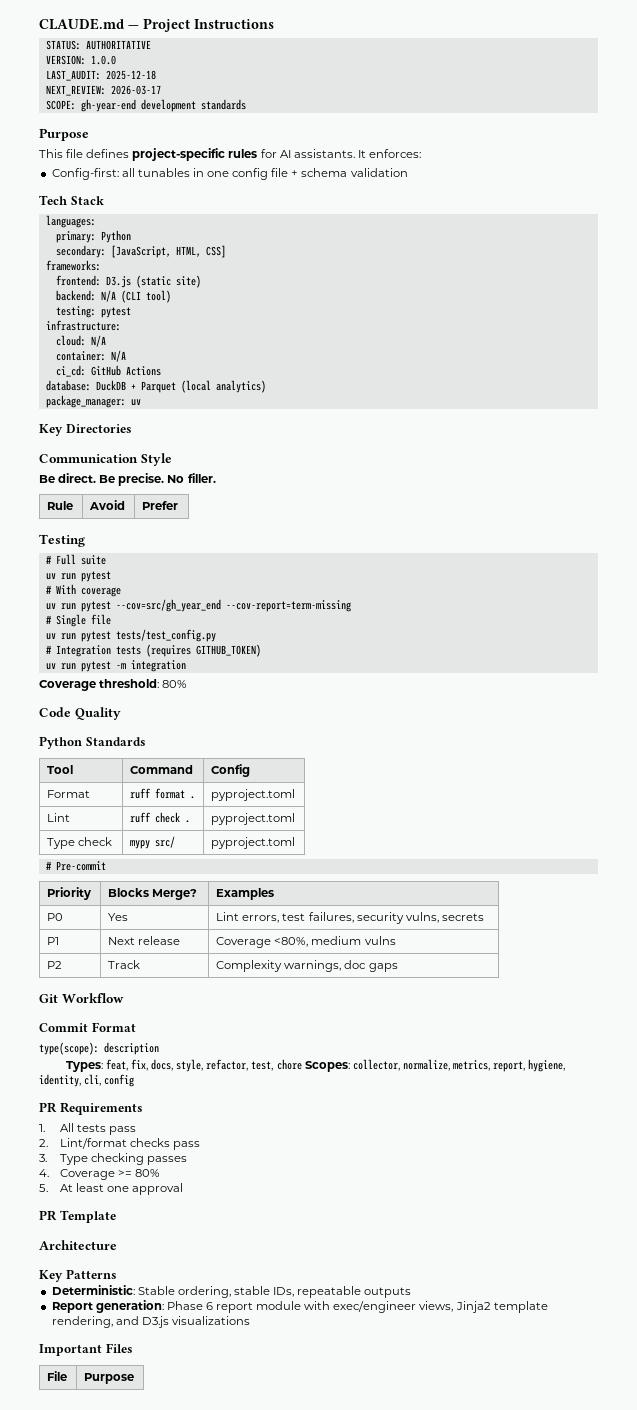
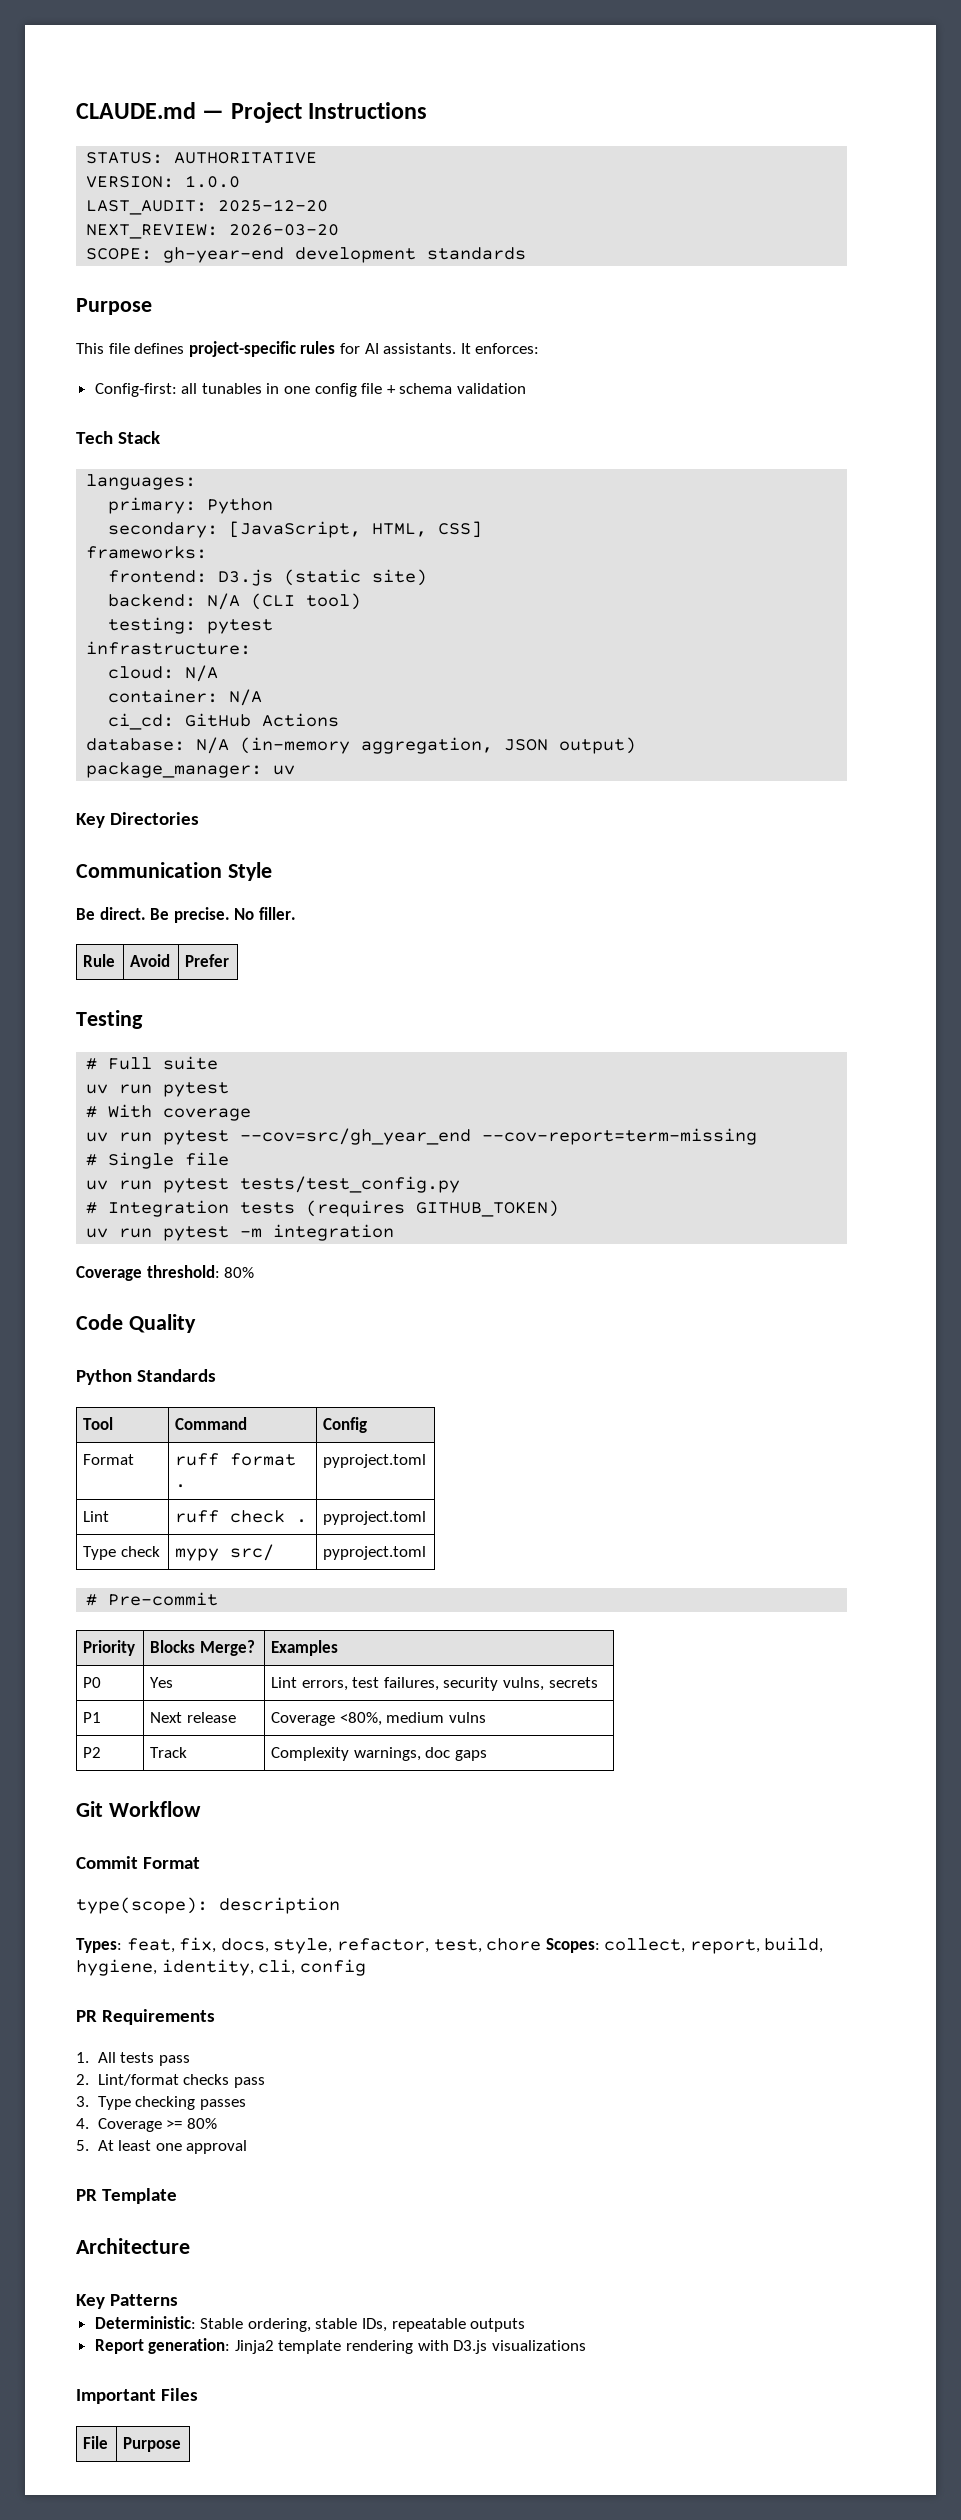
[105,70,156,80] 2025-12-18 -> [218,199,329,212] 2025-12-20
[110,85,161,95] 2026-03-17 -> [229,224,340,236] 2026-03-20
[95,380,266,393] DuckDB + Parquet (local analytics) -> [196,737,637,754] N/A (in-memory aggregation, JSON output)
[352,1059,526,1072] collector, normalize, metrics, report, -> [604,1937,824,1954] collect, report, build,
[166,1301,548,1313] [51,1316,139,1328] Phase 6 report module with exec/engineer views, Jinja2 template rendering, and -> [234,2340,449,2354] Jinja2 template rendering with

